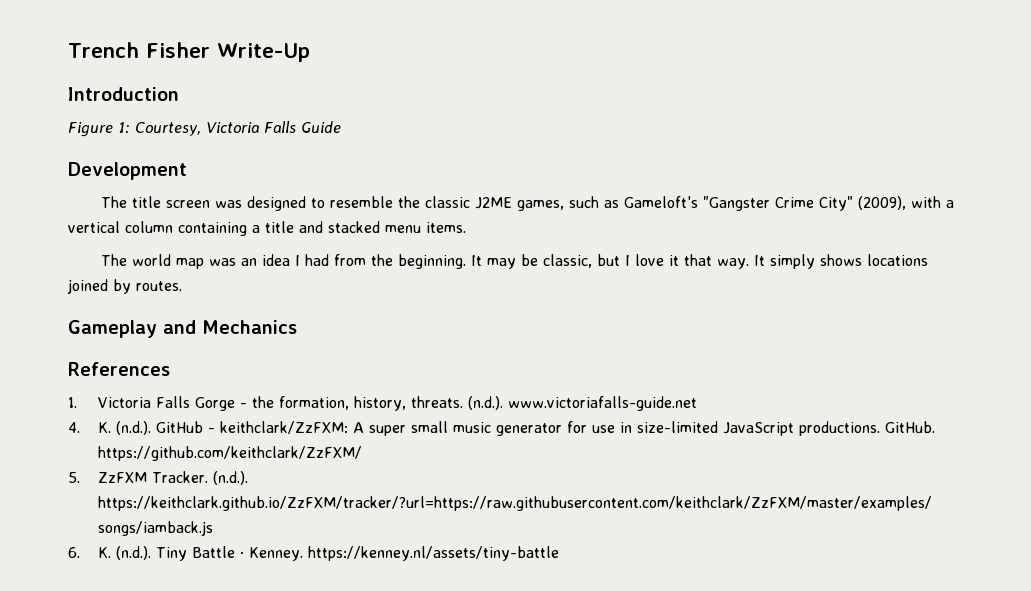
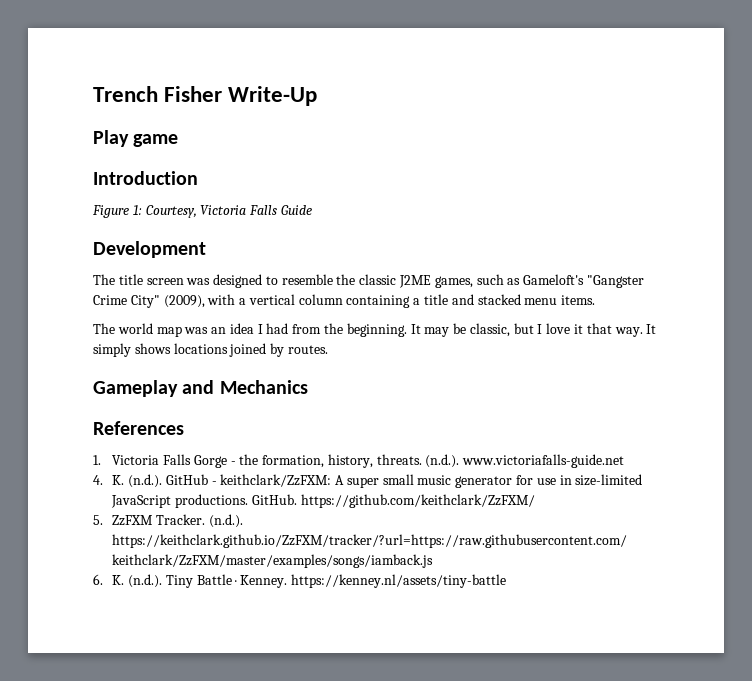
(310, 52) none -> [93,130,179,147] // Play game

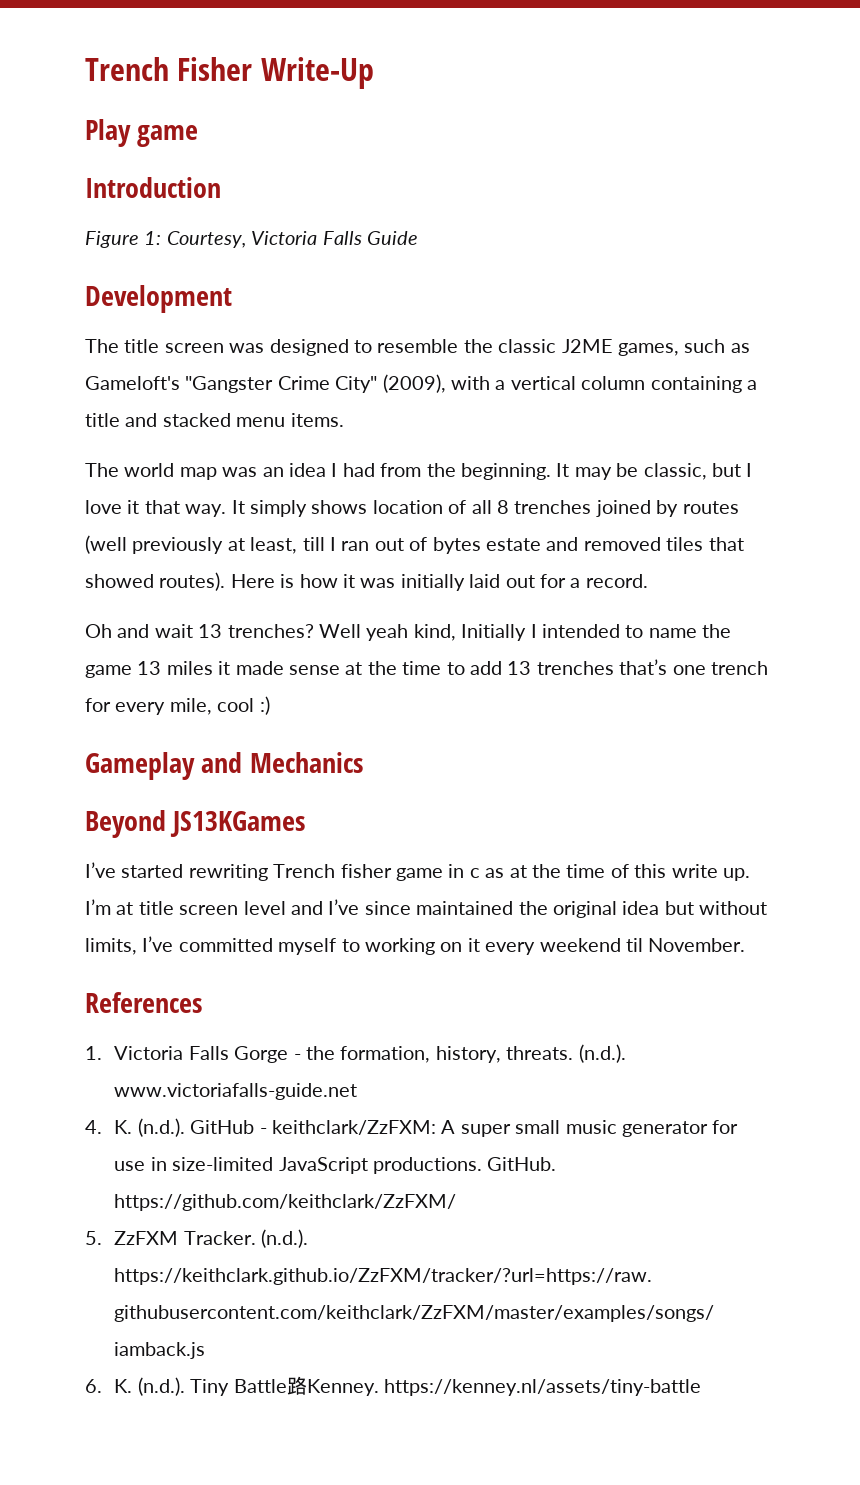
[173,343,328,357] [93,380,308,397] locations joined by routes. // Gameplay and Mechanics -> [372,500,739,517] [85,535,744,554] [85,572,648,591] [85,624,732,641] [85,659,768,678] [85,696,270,715] [85,752,363,780] [85,810,306,838] [85,862,750,881] [85,899,768,918] [85,936,746,955] location of all 8 trenches joined by routes (well previously at least, till I ran out of bytes estate and removed tiles that showed routes). Here is how it was initially laid out for a record. // Oh and wait 13 trenches? Well yeah kind, Initially I intended to name the game 13 miles it made sense at the time to add 13 trenches that’s one trench for every mile, cool :) // Gameplay and Mechanics // Beyond JS13KGames // I’ve started rewriting Trench fisher game in c as at the time of this write up. I’m at title screen level and I’ve since maintained the original idea but without limits, I’ve committed myself to working on it every weekend til November.
[235,580,238,585] · -> [286,1376,307,1395] 路

